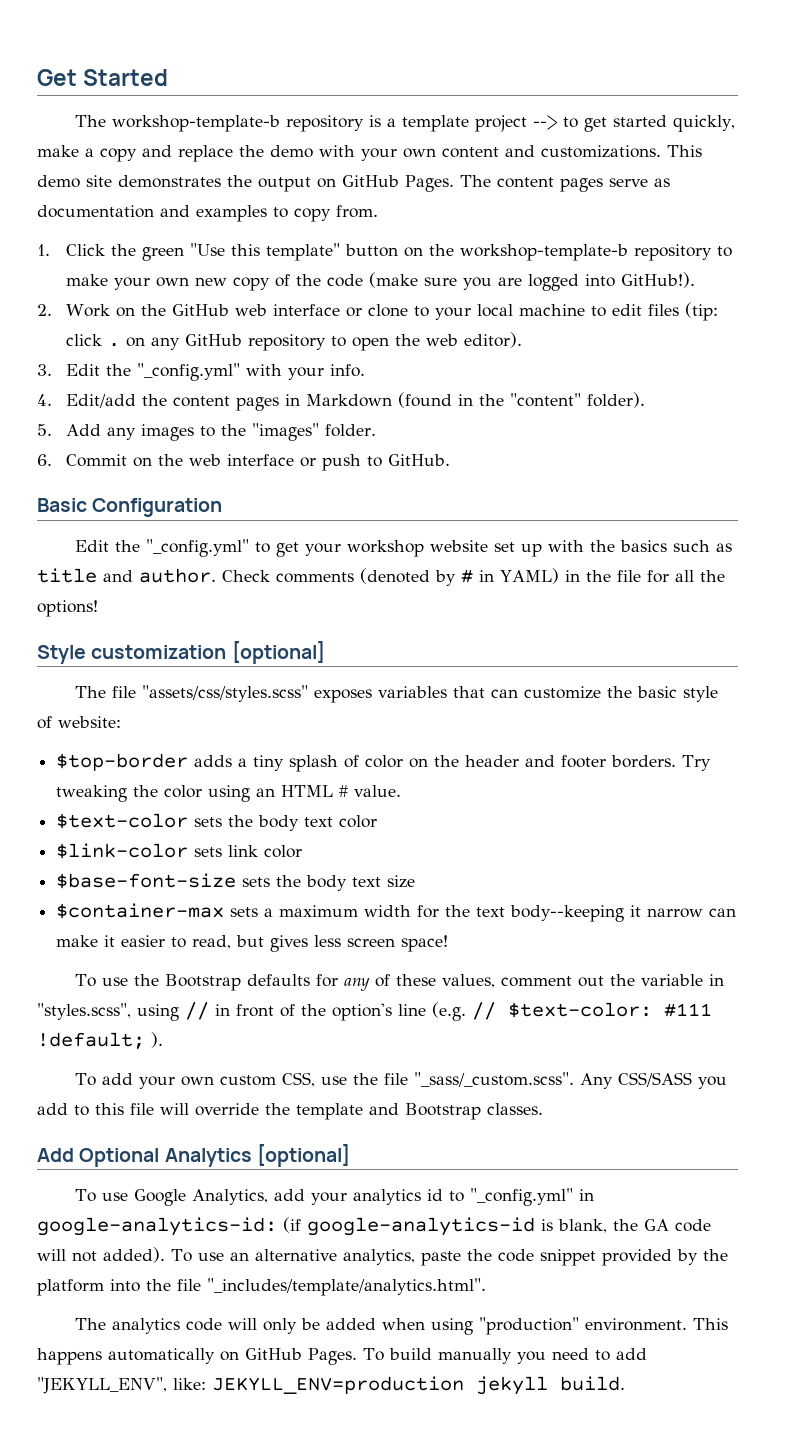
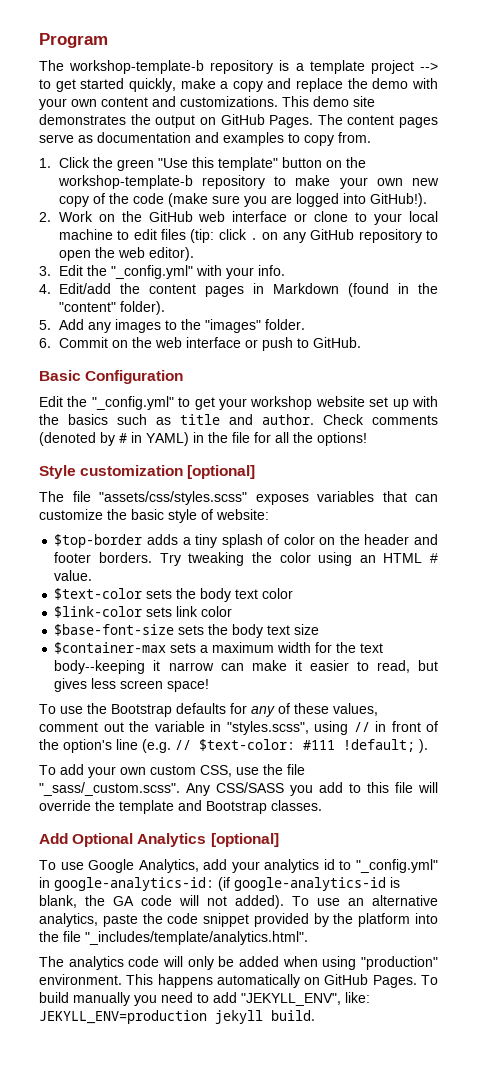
[37,69,169,86] Get Started -> [39,33,108,48] Program

